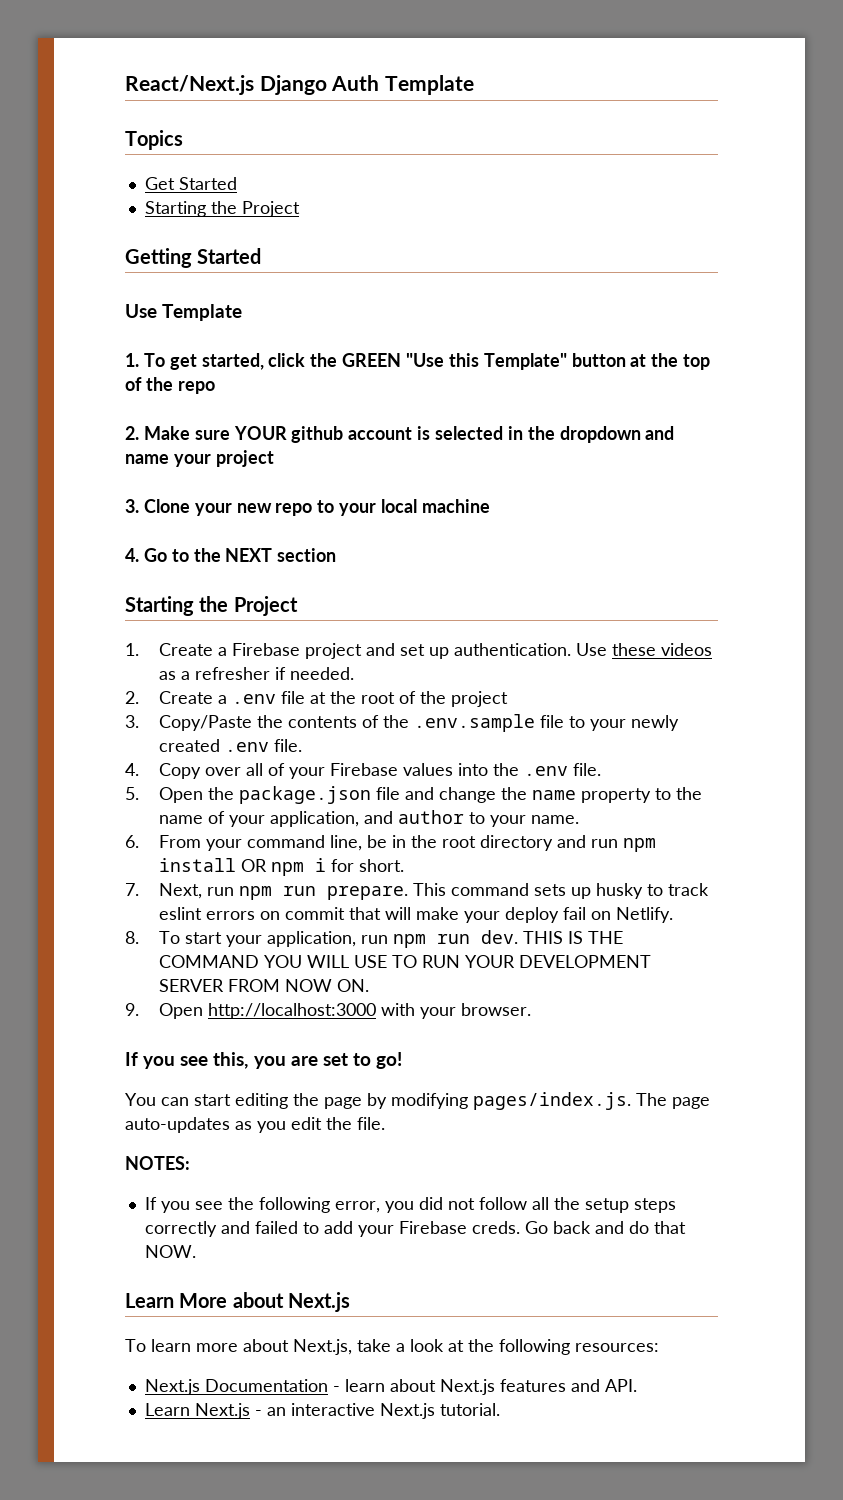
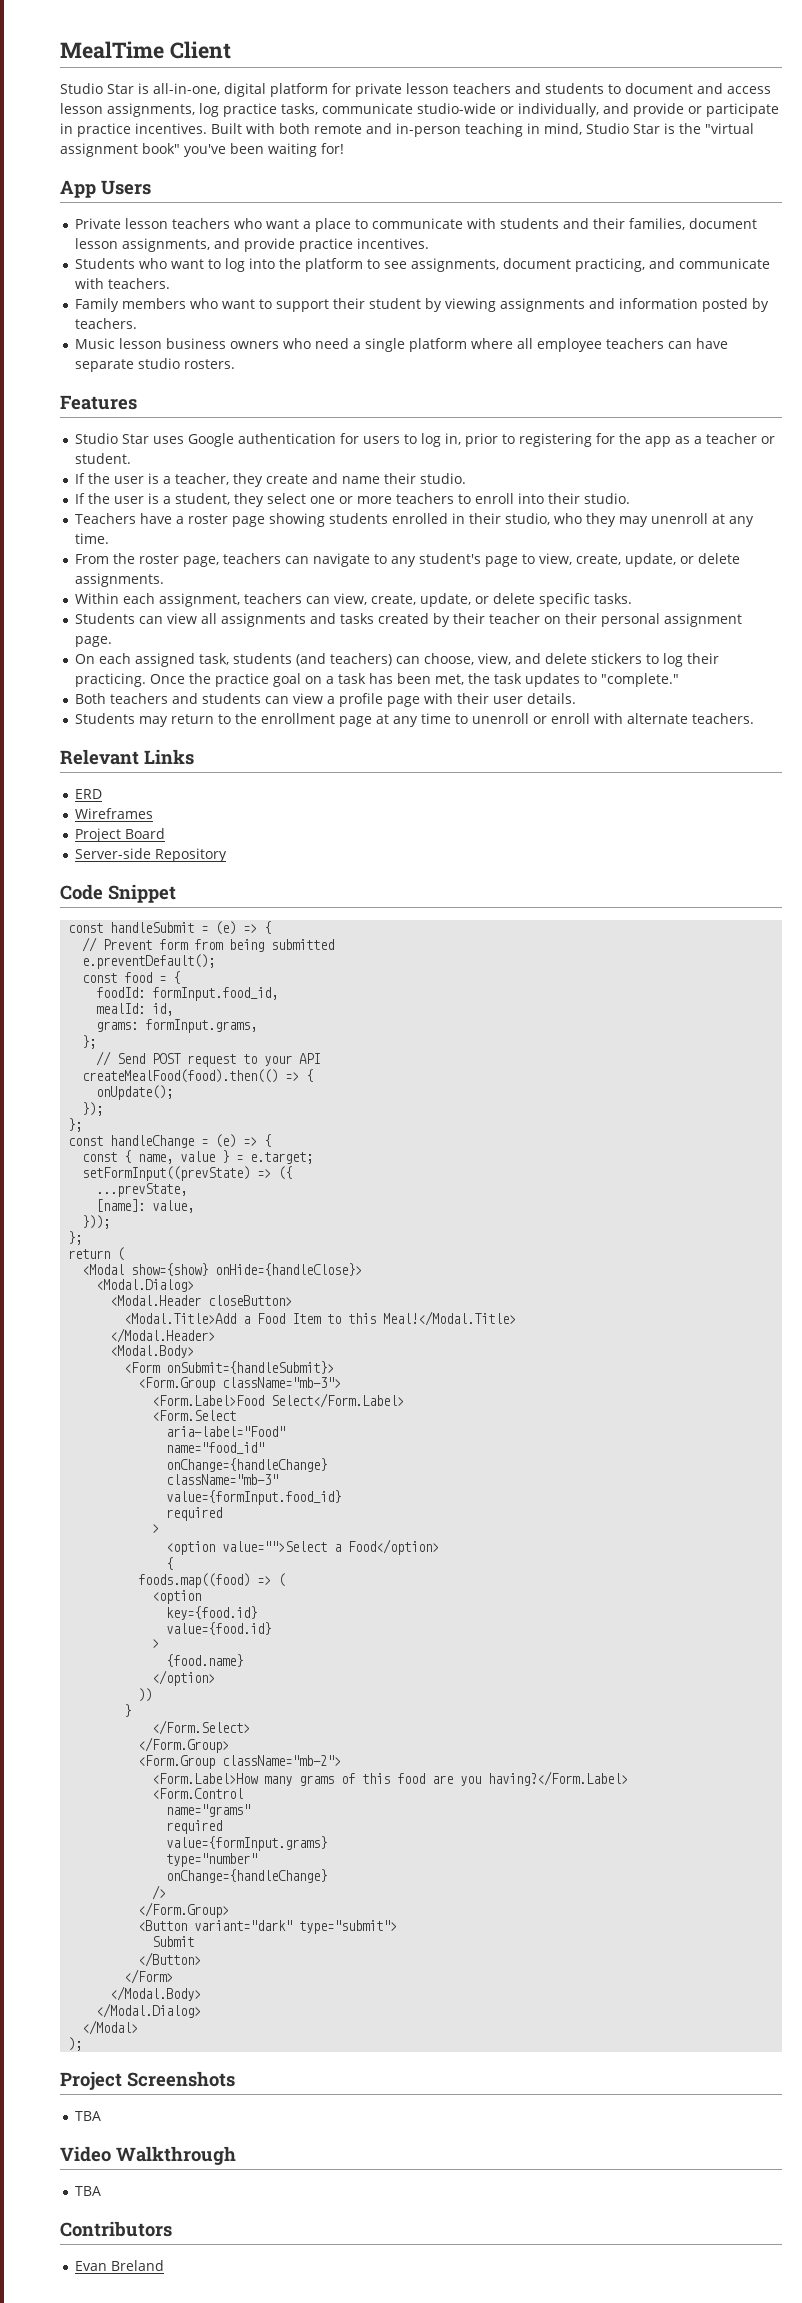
[125,75,475,95] [125,130,183,150] [144,177,237,190] [144,201,300,217] [125,248,262,268] [125,304,243,321] [125,353,711,370] [125,377,215,394] [125,426,675,443] [125,450,274,467] [125,499,490,516] [125,548,337,562] [125,596,298,616] [125,643,713,659] [159,667,355,680] [125,691,509,707] [125,714,680,732] [159,739,303,752] [125,763,602,779] [125,786,703,804] [159,810,580,827] [125,835,657,852] [159,858,405,876] [125,883,710,900] [159,907,674,923] [125,930,624,948] [159,955,652,968] [159,979,370,992] [125,1003,532,1019] [125,1052,403,1069] [125,1092,710,1110] [125,1117,385,1133] [125,1156,190,1170] [144,1197,676,1213] [144,1221,686,1237] [144,1245,196,1258] [125,1292,351,1312] [125,1339,659,1355] [144,1379,637,1395] [144,1403,500,1419] React/Next.js Django Auth Template // Topics // Get Started // Starting the Project // Getting Started // Use Template // 1. To get started, click the GREEN "Use this Template" button at the top of the repo // 2. Make sure YOUR github account is selected in the dropdown and name your project // 3. Clone your new repo to your local machine // 4. Go to the NEXT section // Starting the Project // 1. Create a Firebase project and set up authentication. Use these videos as a refresher if needed. // 2. Create a .env file at the root of the project // 3. Copy/Paste the contents of the .env.sample file to your newly created .env file. // 4. Copy over all of your Firebase values into the .env file. // 5. Open the package.json file and change the name property to the name of your application, and author to your name. // 6. From your command line, be in the root directory and run npm install OR npm i for short. // 7. Next, run npm run prepare. This command sets up husky to track eslint errors on commit that will make your deploy fail on Netlify. // 8. To start your application, run npm run dev. THIS IS THE COMMAND YOU WILL USE TO RUN YOUR DEVELOPMENT SERVER FROM NOW ON. // 9. Open http://localhost:3000 with your browser. // If you see this, you are set to go! // You can start editing the page by modifying pages/index.js. The page auto-updates as you edit the file. // NOTES: // If you see the following error, you did not follow all the setup steps correctly and failed to add your Firebase creds. Go back and do that NOW. // Learn More about Next.js // To learn more about Next.js, take a look at the following resources: // Next.js Documentation - learn about Next.js features and API. // Learn Next.js - an interactive Next.js tutorial. -> [60,41,231,59] [60,83,771,97] [60,103,779,117] [60,123,754,137] [60,143,344,157] [60,180,151,198] [75,218,758,232] [75,238,430,252] [75,258,771,272] [75,278,171,289] [75,298,770,312] [75,318,138,329] [75,338,729,352] [75,358,236,372] [60,395,137,410] [75,433,776,447] [75,453,132,464] [75,473,467,487] [75,493,631,507] [75,513,755,527] [75,533,110,544] [75,553,741,567] [75,573,165,587] [75,593,633,607] [75,613,743,627] [75,636,113,647] [75,653,720,667] [75,673,680,687] [75,693,577,707] [75,713,755,727] [60,749,194,765] [75,789,103,799] [75,808,154,819] [75,828,166,842] [75,848,228,862] [60,884,176,903] [68,921,272,935] [82,937,335,952] [82,954,216,969] [82,971,181,984] [96,987,279,1001] [96,1003,174,1016] [96,1019,258,1033] [82,1035,97,1049] [96,1051,321,1067] [82,1069,314,1083] [96,1085,174,1100] [82,1102,104,1116] [68,1118,83,1132] [68,1134,272,1148] [82,1150,314,1164] [82,1166,293,1181] [96,1183,188,1197] [96,1199,195,1213] [82,1215,111,1229] [68,1231,83,1245] [68,1247,125,1261] [82,1263,363,1276] [96,1279,195,1292] [110,1295,293,1306] [124,1311,517,1326] [110,1328,216,1343] [110,1345,195,1358] [124,1361,335,1374] [138,1377,342,1391] [152,1393,405,1408] [152,1410,237,1421] [166,1426,286,1437] [166,1442,265,1454] [166,1458,328,1472] [166,1474,279,1485] [166,1490,342,1505] [166,1507,223,1521] [152,1524,160,1533] [166,1539,440,1555] [166,1557,174,1570] [138,1573,286,1588] [152,1590,202,1604] [166,1606,258,1620] [166,1622,272,1635] [152,1639,160,1648] [166,1654,244,1667] [152,1670,216,1686] [138,1688,153,1702] [124,1704,132,1717] [152,1720,251,1735] [138,1737,230,1753] [138,1755,342,1769] [152,1771,629,1786] [152,1788,244,1799] [166,1804,251,1817] [166,1820,223,1834] [166,1836,328,1851] [166,1853,258,1867] [166,1869,328,1883] [152,1885,167,1900] [138,1902,230,1918] [138,1920,398,1934] [152,1936,195,1947] [138,1952,202,1967] [124,1969,174,1984] [110,1986,202,2001] [96,2003,202,2018] [82,2020,139,2035] [68,2037,83,2051] [60,2071,235,2090] [75,2111,102,2121] [60,2146,236,2165] [75,2186,102,2196] [60,2221,172,2237] [75,2260,165,2271] MealTime Client // Studio Star is all-in-one, digital platform for private lesson teachers and students to document and access lesson assignments, log practice tasks, communicate studio-wide or individually, and provide or participate in practice incentives. Built with both remote and in-person teaching in mind, Studio Star is the "virtual assignment book" you've been waiting for! // App Users // Private lesson teachers who want a place to communicate with students and their families, document lesson assignments, and provide practice incentives. // Students who want to log into the platform to see assignments, document practicing, and communicate with teachers. // Family members who want to support their student by viewing assignments and information posted by teachers. // Music lesson business owners who need a single platform where all employee teachers can have separate studio rosters. // Features // Studio Star uses Google authentication for users to log in, prior to registering for the app as a teacher or student. // If the user is a teacher, they create and name their studio. // If the user is a student, they select one or more teachers to enroll into their studio. // Teachers have a roster page showing students enrolled in their studio, who they may unenroll at any time. // From the roster page, teachers can navigate to any student's page to view, create, update, or delete assignments. // Within each assignment, teachers can view, create, update, or delete specific tasks. // Students can view all assignments and tasks created by their teacher on their personal assignment page. // On each assigned task, students (and teachers) can choose, view, and delete stickers to log their practicing. Once the practice goal on a task has been met, the task updates to "complete." // Both teachers and students can view a profile page with their user details. // Students may return to the enrollment page at any time to unenroll or enroll with alternate teachers. // Relevant Links // ERD // Wireframes // Project Board // Server-side Repository // Code Snippet // const handleSubmit = (e) => { // // Prevent form from being submitted // e.preventDefault(); // const food = { // foodId: formInput.food_id, // mealId: id, // grams: formInput.grams, // }; // // Send POST request to your API // createMealFood(food).then(() => { // onUpdate(); // }); // }; // const handleChange = (e) => { // const { name, value } = e.target; // setFormInput((prevState) => ({ // ...prevState, // [name]: value, // })); // }; // return ( // <Modal show={show} onHide={handleClose}> // <Modal.Dialog> // <Modal.Header closeButton> // <Modal.Title>Add a Food Item to this Meal!</Modal.Title> // </Modal.Header> // <Modal.Body> // <Form onSubmit={handleSubmit}> // <Form.Group className="mb-3"> // <Form.Label>Food Select</Form.Label> // <Form.Select // aria-label="Food" // name="food_id" // onChange={handleChange} // className="mb-3" // value={formInput.food_id} // required // > // <option value="">Select a Food</option> // { // foods.map((food) => ( // <option // key={food.id} // value={food.id} // > // {food.name} // </option> // )) // } // </Form.Select> // </Form.Group> // <Form.Group className="mb-2"> // <Form.Label>How many grams of this food are you having?</Form.Label> // <Form.Control // name="grams" // required // value={formInput.grams} // type="number" // onChange={handleChange} // /> // </Form.Group> // <Button variant="dark" type="submit"> // Submit // </Button> // </Form> // </Modal.Body> // </Modal.Dialog> // </Modal> // ); // Project Screenshots // TBA // Video Walkthrough // TBA // Contributors // Evan Breland

